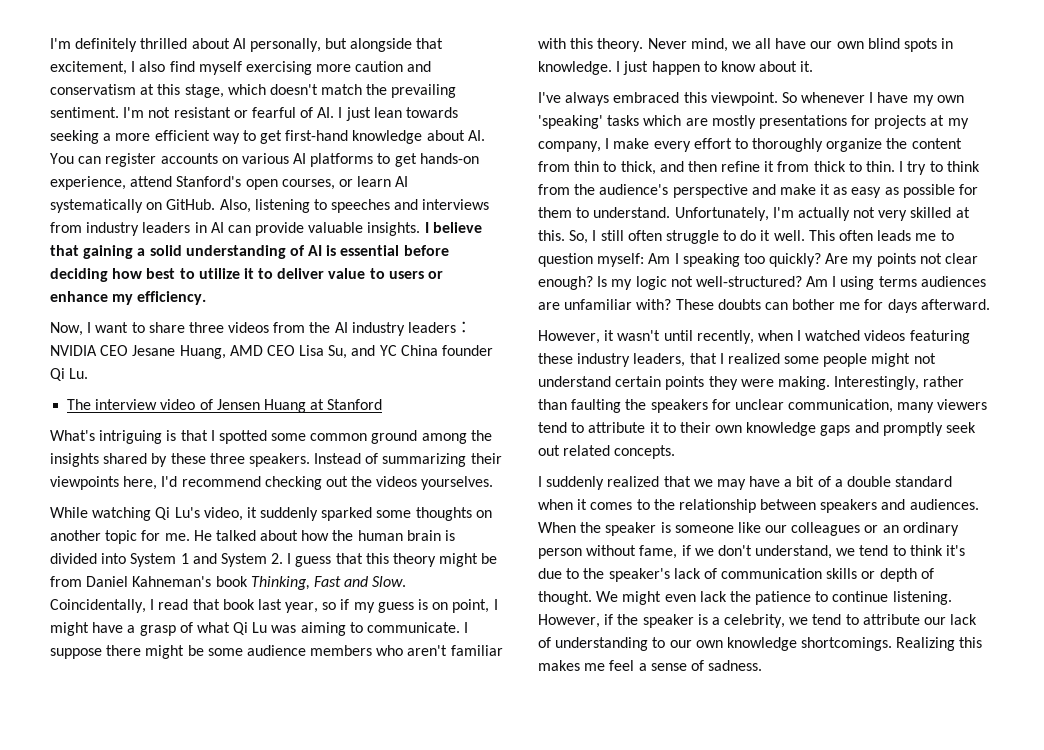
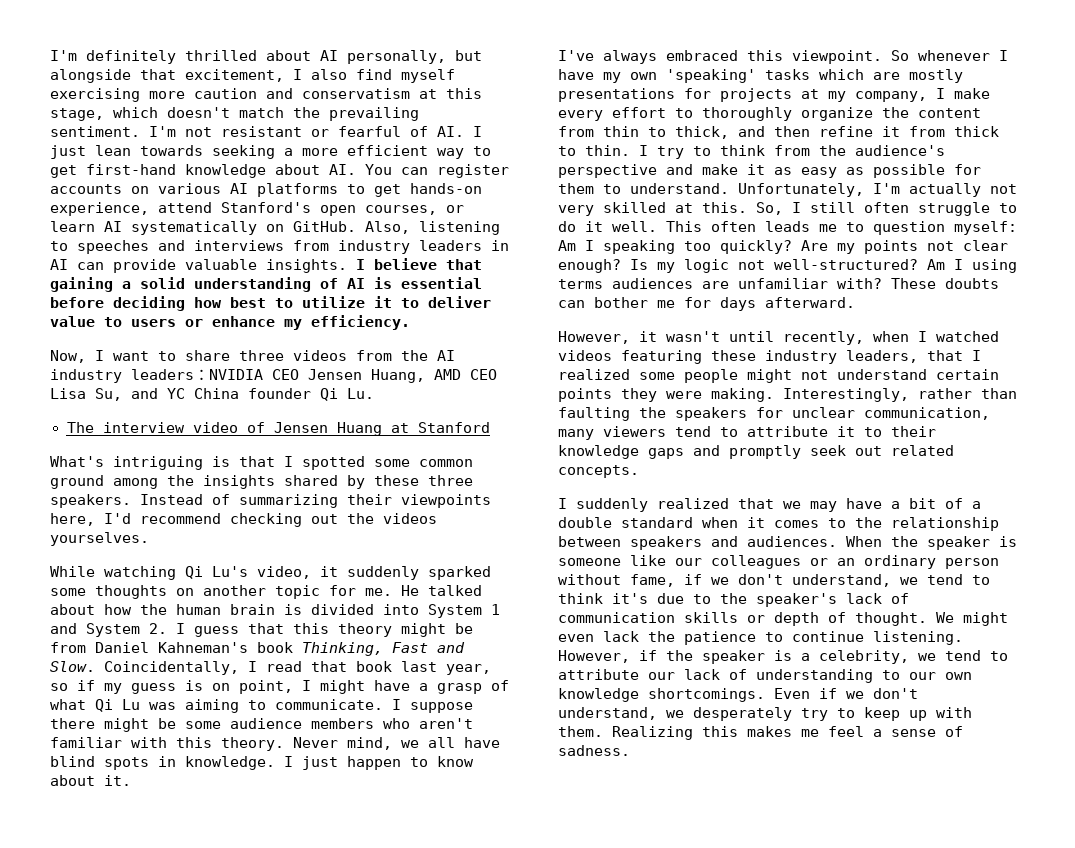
[132,345,176,356] Jesane -> [308,369,362,380] Jensen
[810,41,864,49] our own -> (500, 742) none
[715,425,743,433] own -> (936, 431) none
(893, 644) none -> [774,688,918,699] [558,707,972,721] [558,726,603,737] Even if we don't understand, we desperately try to keep up with them.

